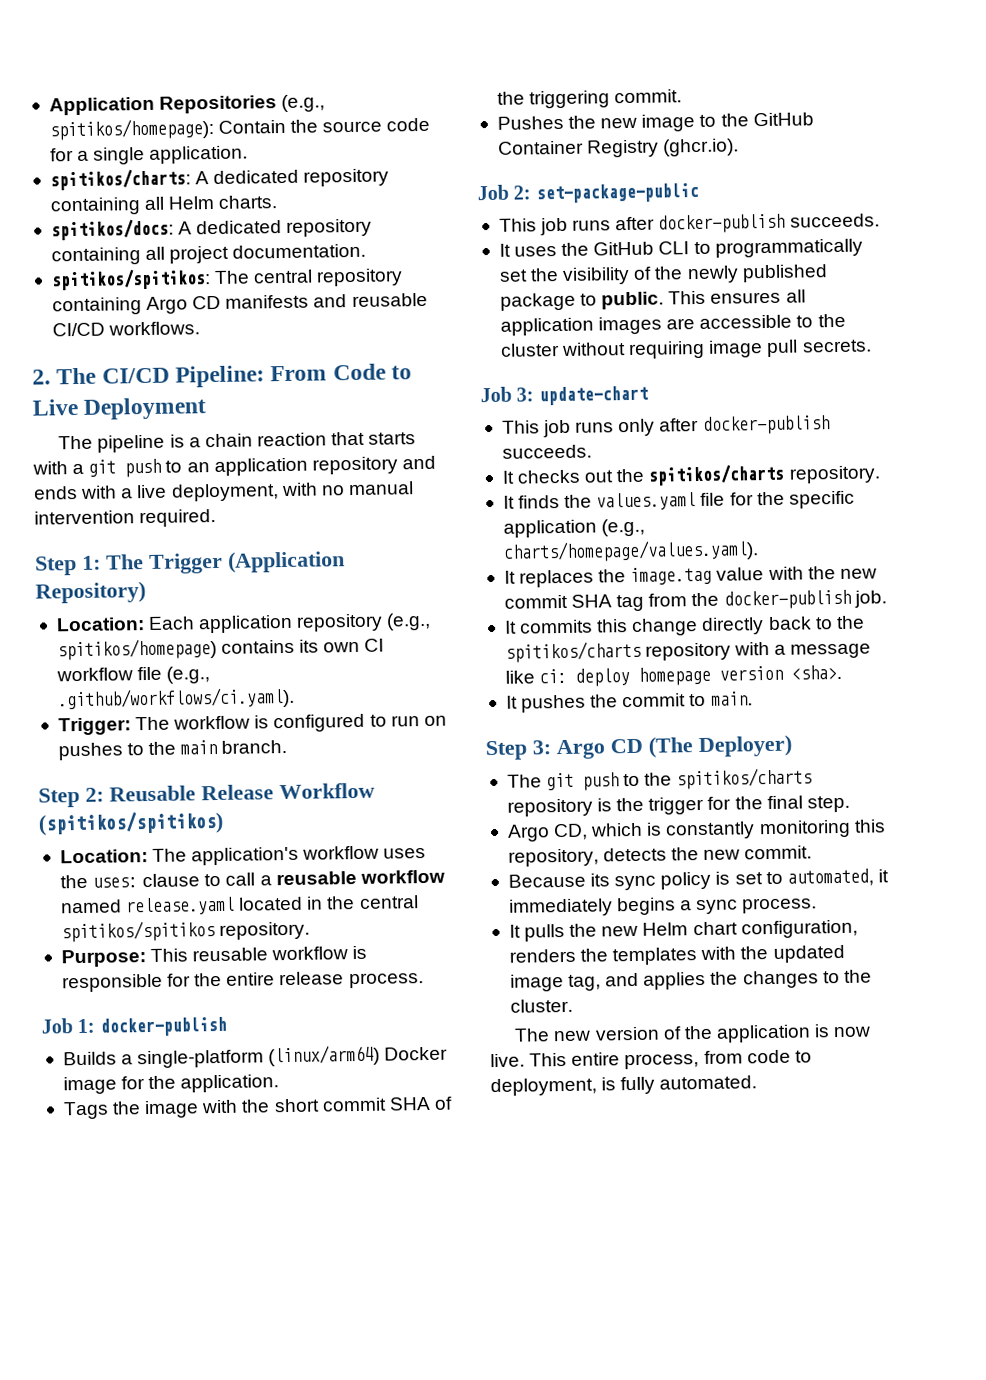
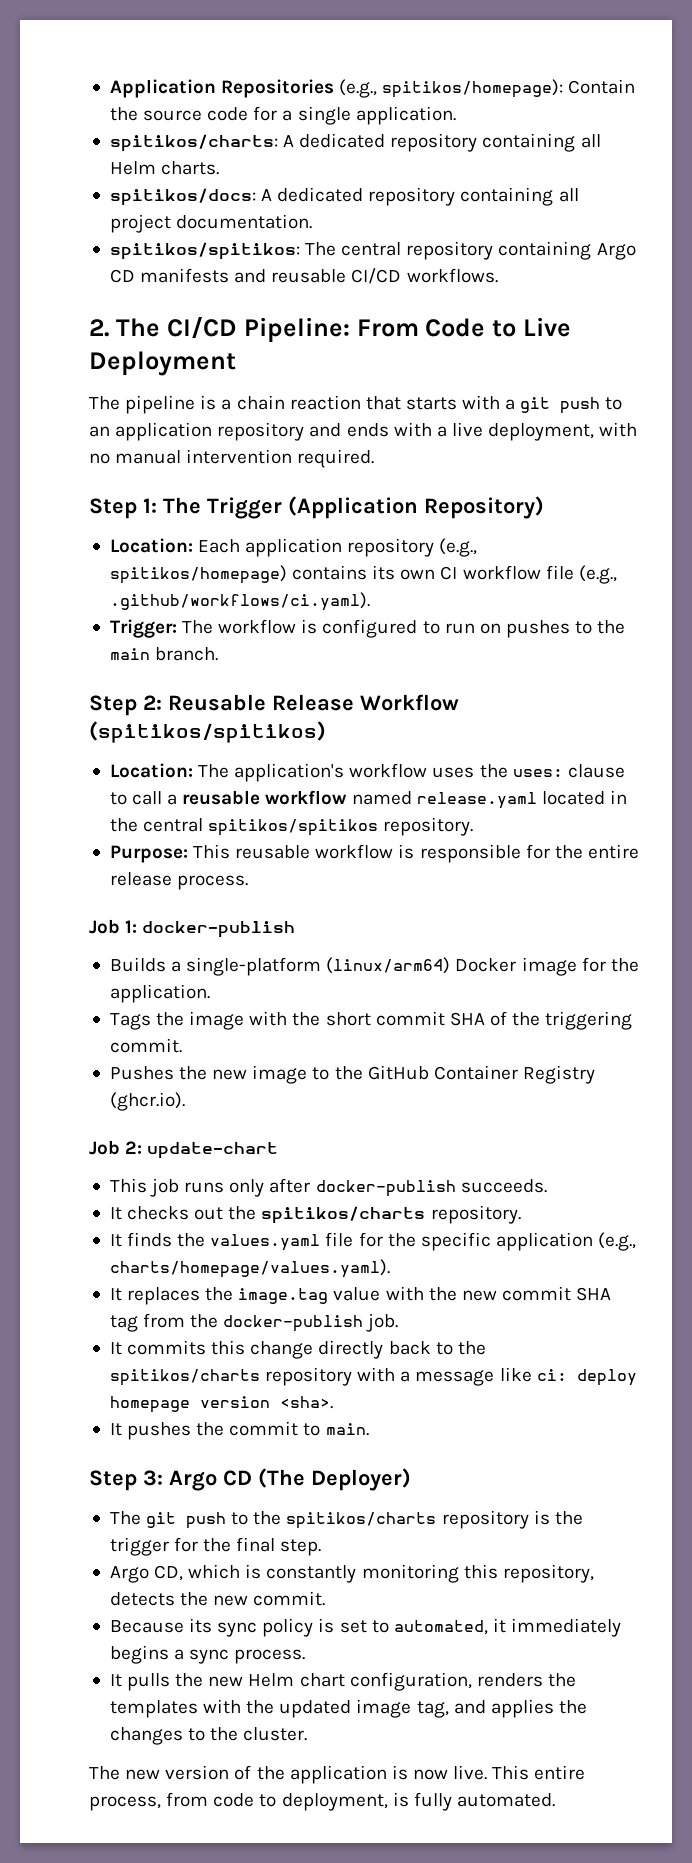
[535,182,699,204] [498,213,880,236] [498,238,863,258] [498,264,828,285] [499,289,806,311] [499,313,846,336] [499,339,872,359] [480,386,535,403] set-package-public // This job runs after docker-publish succeeds. // It uses the GitHub CLI to programmatically set the visibility of the newly published package to public. This ensures all application images are accessible to the cluster without requiring image pull secrets. // Job 3: -> (143, 1147) none

